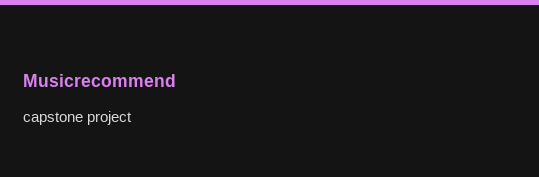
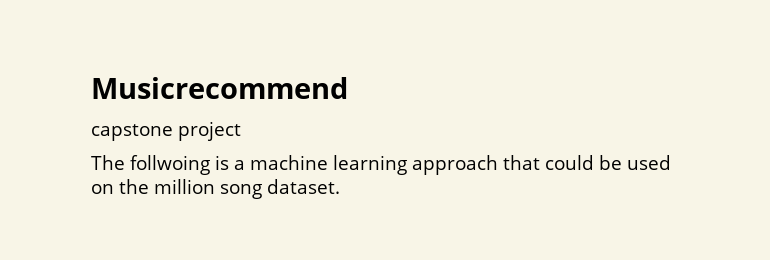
(133, 118) none -> [91,155,671,175] [91,179,340,199] // The follwoing is a machine learning approach that could be used on the million song dataset.

